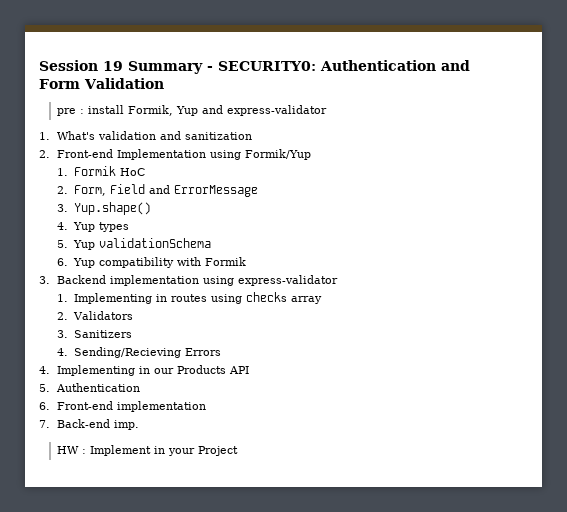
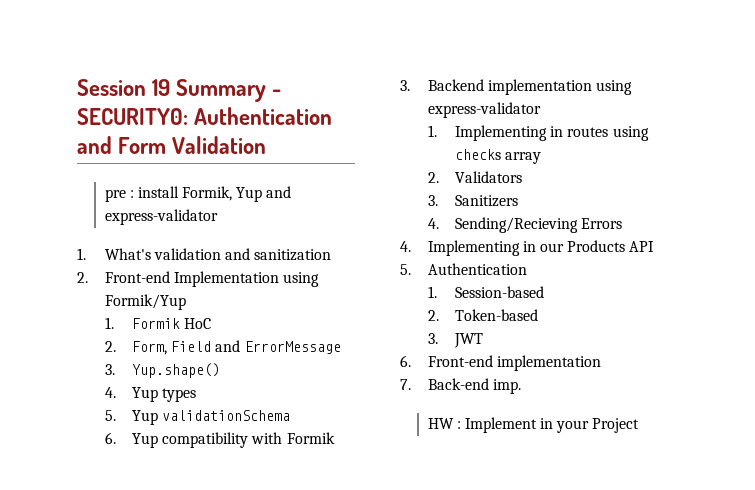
(140, 387) none -> [427,286,545,298] [427,309,539,321] [427,333,484,348] // 1. Session-based // 2. Token-based // 3. JWT

